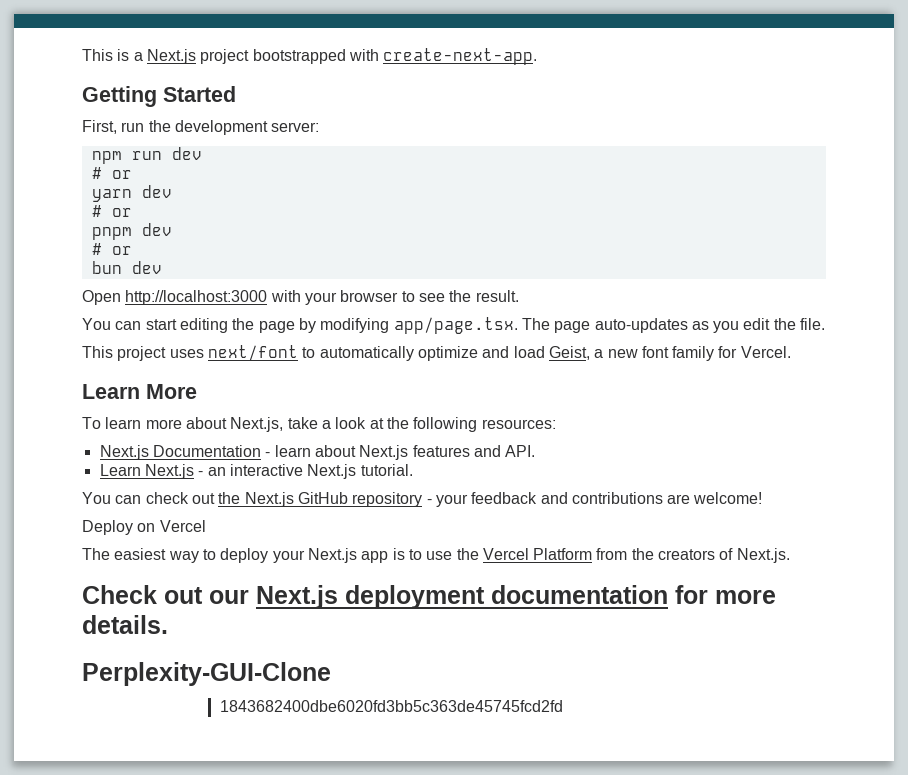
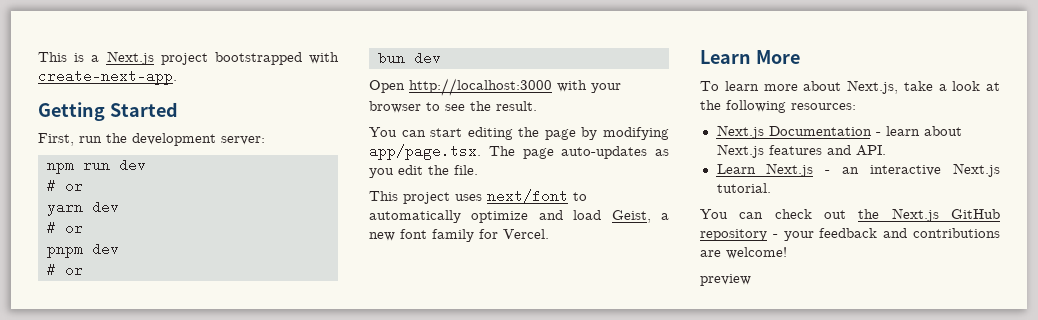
[82,520,206,535] [82,548,790,563] [82,585,776,609] [82,615,168,634] [82,662,331,686] [219,700,563,712] Deploy on Vercel // The easiest way to deploy your Next.js app is to use the Vercel Platform from the creators of Next.js. // Check out our Next.js deployment documentation for more details. // Perplexity-GUI-Clone // 1843682400dbe6020fd3bb5c363de45745fcd2fd -> [700,274,751,286] preview

